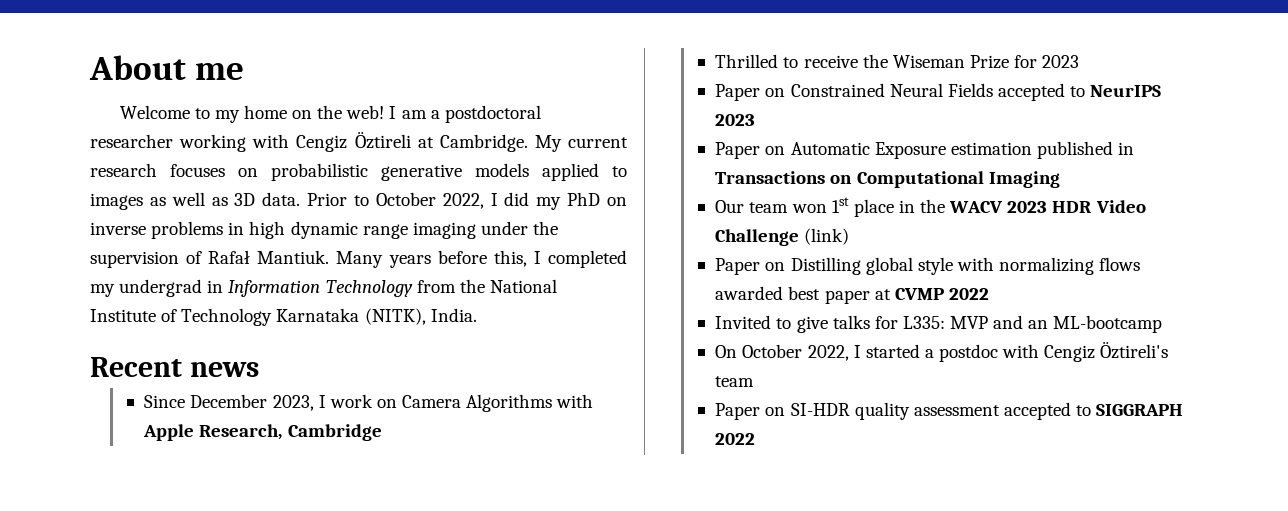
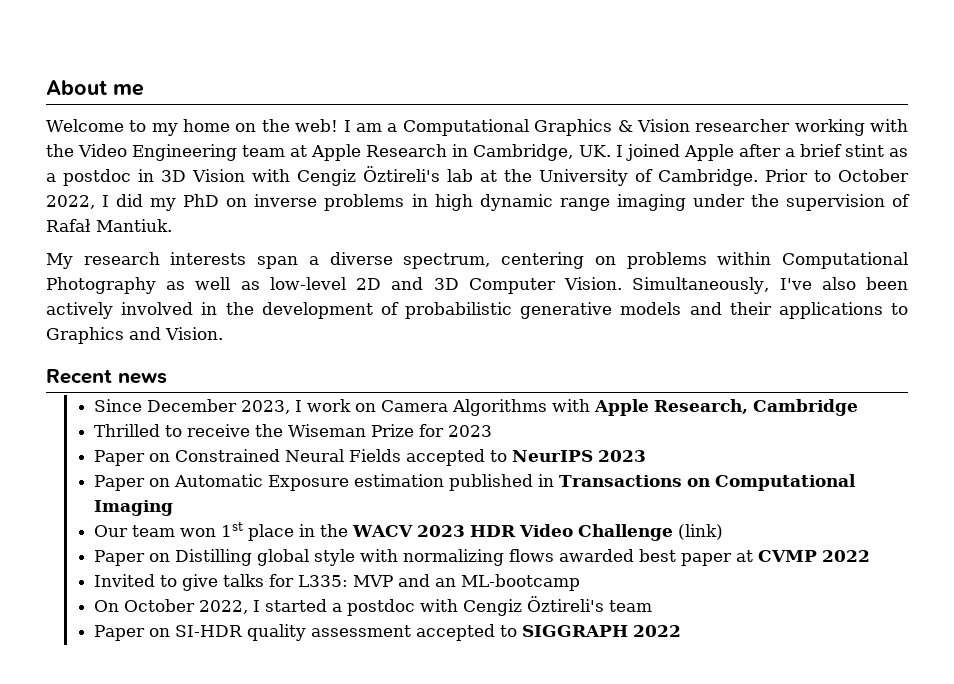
[444,105,541,123] [90,132,628,152] [90,163,627,181] [90,192,301,210] postdoctoral researcher working with Cengiz Öztireli at Cambridge. My current research focuses on probabilistic generative models applied to images as well as 3D data. -> [402,119,908,136] [46,144,908,161] [46,166,758,186] Computational Graphics & Vision researcher working with the Video Engineering team at Apple Research in Cambridge, UK. I joined Apple after a brief stint as a postdoc in 3D Vision with Cengiz Öztireli's lab at the University of Cambridge.
[336,250,628,268] [90,279,557,297] [90,308,477,326] Many years before this, I completed my undergrad in Information Technology from the National Institute of Technology Karnataka (NITK), India. -> [46,252,909,269] [46,277,909,294] [46,302,908,319] [46,327,223,344] // My research interests span a diverse spectrum, centering on problems within Computational Photography as well as low-level 2D and 3D Computer Vision. Simultaneously, I've also been actively involved in the development of probabilistic generative models and their applications to Graphics and Vision.

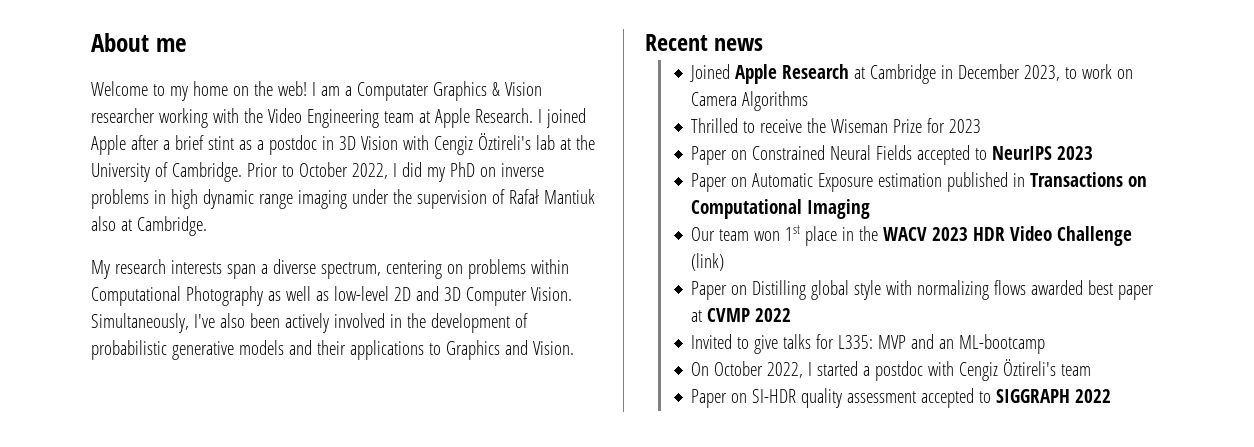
[402,119,529,136] Computational -> [356,82,429,101] Computater
[366,144,611,161] Research in Cambridge, UK. -> [474,108,533,123] Research.
[96,219,172,232] Mantiuk. -> [543,189,595,204] [91,216,207,236] Mantiuk also at Cambridge.
[94,399,143,412] Since -> [690,64,954,84] Joined Apple Research at Cambridge in
[295,400,303,412] I -> [1065,67,1078,79] to
[552,399,859,416] with Apple Research, Cambridge -> (809, 101) none

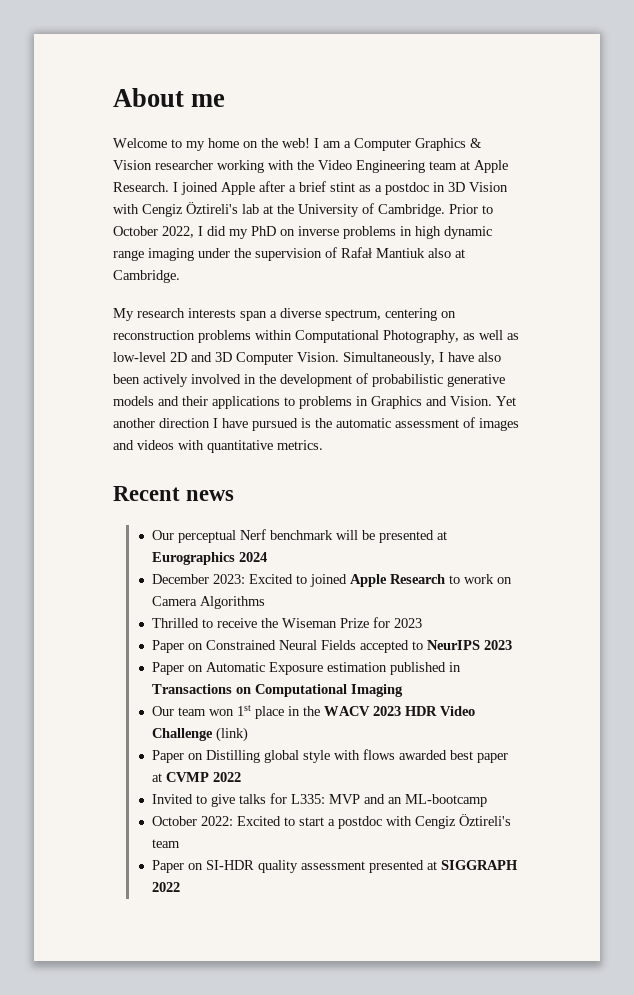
[356,82,429,101] Computater -> [354,138,411,151] Computer
(463, 269) none -> [113,330,195,340] reconstruction
[185,286,263,306] Photography -> [383,330,459,343] Photography,
[193,314,215,328] I've -> [439,352,474,362] I have
(441, 349) none -> [299,396,368,409] problems in
[645,34,764,51] [690,64,1061,84] // Recent news // Joined Apple Research at Cambridge in December 2023, -> [496,396,516,406] [113,417,519,431] [113,440,323,453] [113,486,235,501] [152,529,448,543] [152,552,268,565] [152,574,446,587] Yet another direction I have pursued is the automatic assessment of images and videos with quantitative metrics. // Recent news // Our perceptual Nerf benchmark will be presented at Eurographics 2024 // December 2023: Excited to joined Apple Research
[917,280,990,300] normalizing -> (361, 755) none
[691,361,859,378] On October 2022, I started -> [152,816,325,826] October 2022: Excited to start
[921,388,992,408] accepted to -> [369,860,438,873] presented at

